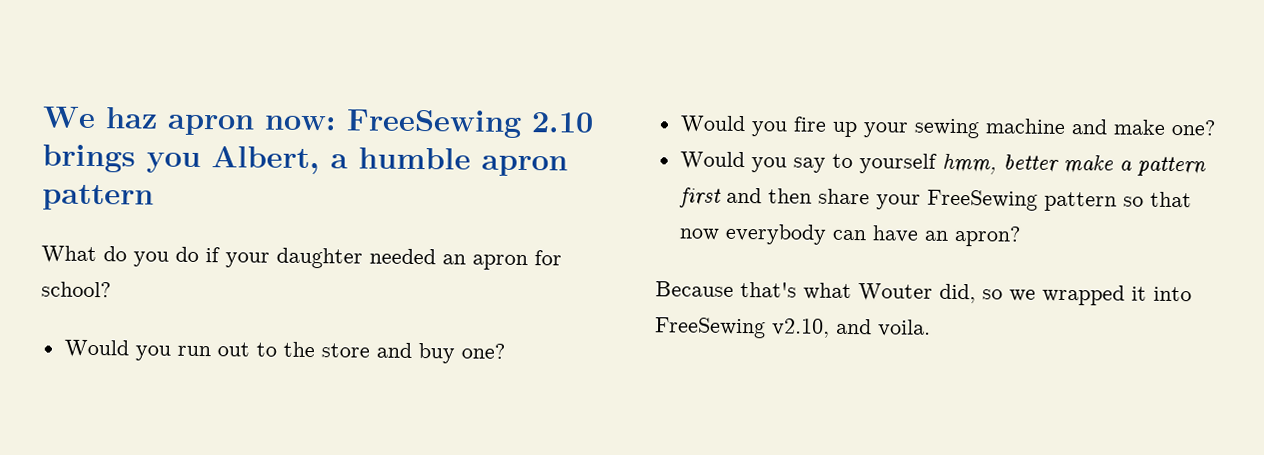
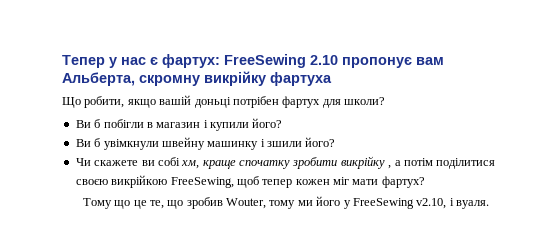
[42,106,594,138] [42,144,568,177] [42,184,154,211] [41,245,562,271] [41,281,111,298] [63,339,505,364] [679,115,1216,139] [679,151,1206,177] [678,187,1192,212] [678,223,1021,247] [655,281,1192,306] [654,317,931,339] We haz apron now: FreeSewing 2.10 brings you Albert, a humble apron pattern // What do you do if your daughter needed an apron for school? // Would you run out to the store and buy one? // Would you fire up your sewing machine and make one? // Would you say to yourself hmm, better make a pattern first and then share your FreeSewing pattern so that now everybody can have an apron? // Because that's what Wouter did, so we wrapped it into FreeSewing v2.10, and voila. -> [62,54,444,68] [62,71,332,86] [62,95,385,108] [75,118,283,131] [75,137,336,150] [75,156,496,169] [75,175,425,188] [82,196,490,209] Тепер у нас є фартух: FreeSewing 2.10 пропонує вам Альберта, скромну викрійку фартуха // Що робити, якщо вашій доньці потрібен фартух для школи? // Ви б побігли в магазин і купили його? // Ви б увімкнули швейну машинку і зшили його? // Чи скажете ви собі хм, краще спочатку зробити викрійку , а потім поділитися своєю викрійкою FreeSewing, щоб тепер кожен міг мати фартух? // Тому що це те, що зробив Wouter, тому ми його у FreeSewing v2.10, і вуаля.

